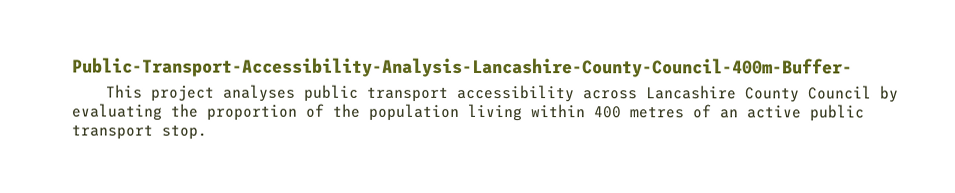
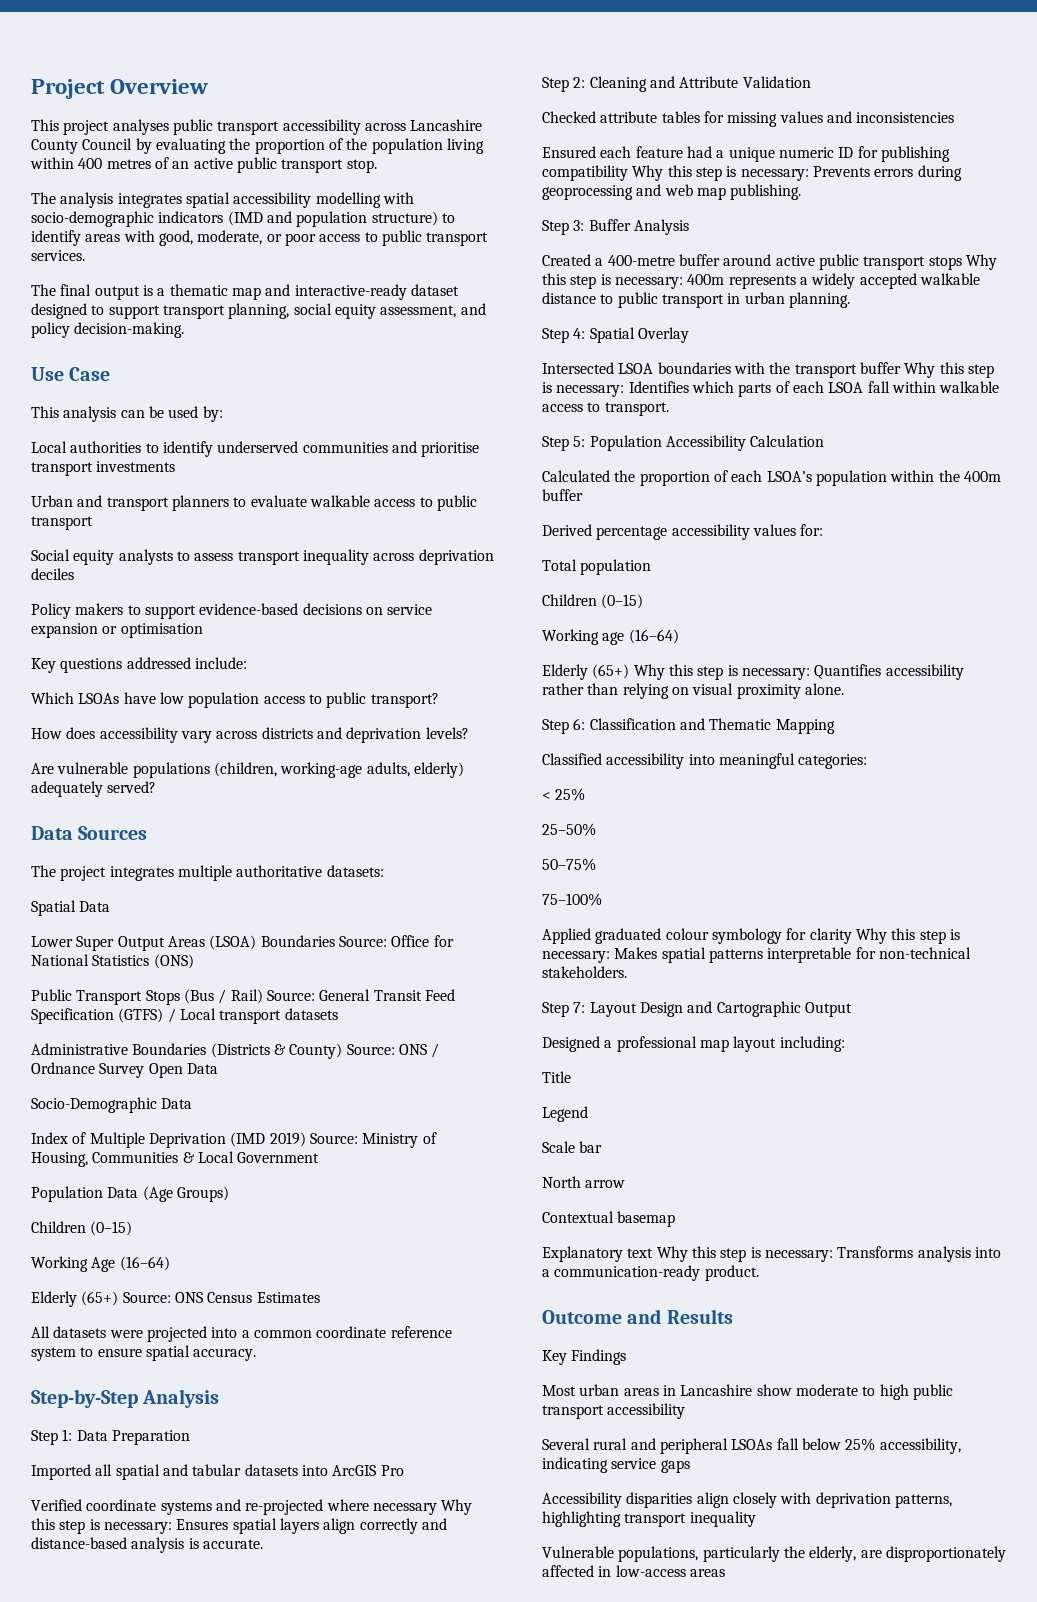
[72,57,853,78] Public-Transport-Accessibility-Analysis-Lancashire-County-Council-400m-Buffer- -> [31,79,209,99] Project Overview
(207, 132) none -> [31,192,414,208] [31,211,455,227] [31,230,489,246] [31,250,85,261] [31,284,459,300] [31,303,486,319] [31,322,185,338] [31,367,111,381] [31,406,223,422] [31,441,480,457] [31,461,176,476] [31,495,477,511] [31,516,93,530] [31,549,494,565] [31,568,74,580] [31,603,433,619] [31,623,203,638] [31,657,247,673] [31,692,439,708] [31,727,469,743] [31,762,464,778] [31,781,157,797] [31,826,148,840] [31,865,384,881] [31,900,111,916] [31,935,454,951] [31,954,194,969] [31,989,455,1005] [31,1008,338,1024] [31,1043,440,1059] [31,1062,218,1078] [31,1097,193,1113] [31,1132,437,1148] [31,1151,320,1167] [31,1186,229,1202] [31,1221,133,1236] [31,1256,170,1272] [31,1291,320,1307] [31,1326,452,1342] [31,1345,257,1361] [31,1389,220,1408] [31,1429,190,1445] [31,1464,404,1480] [31,1499,473,1515] [31,1518,447,1534] [31,1537,263,1553] [542,76,811,92] [542,111,955,127] [542,146,950,162] [542,165,962,181] [542,184,802,200] [542,219,689,235] [542,254,997,270] [542,273,980,289] [542,292,850,308] [542,327,689,343] [542,362,994,378] [542,381,1000,397] [542,402,669,416] [542,435,825,451] [542,470,1001,486] [542,489,583,501] [542,524,824,540] [542,559,652,575] [542,594,644,609] [542,629,679,645] [542,664,964,680] [542,683,844,699] [542,718,835,734] [542,753,868,769] [542,788,586,801] [542,823,596,836] [542,858,596,871] [542,893,602,906] [542,928,960,944] [542,947,971,963] [542,966,627,978] [542,1001,852,1017] [542,1036,845,1052] [542,1071,571,1083] [542,1106,588,1122] [542,1141,603,1153] [542,1176,626,1188] [542,1211,676,1227] [542,1246,1001,1262] [542,1265,759,1281] [542,1309,733,1324] [542,1349,627,1365] [542,1384,953,1400] [542,1403,686,1419] [542,1438,961,1454] [542,1457,690,1473] [542,1492,952,1508] [542,1511,756,1527] [542,1546,1006,1562] [542,1565,725,1577] // The analysis integrates spatial accessibility modelling with socio-demographic indicators (IMD and population structure) to identify areas with good, moderate, or poor access to public transport services. // The final output is a thematic map and interactive-ready dataset designed to support transport planning, social equity assessment, and policy decision-making. // Use Case // This analysis can be used by: // Local authorities to identify underserved communities and prioritise transport investments // Urban and transport planners to evaluate walkable access to public transport // Social equity analysts to assess transport inequality across deprivation deciles // Policy makers to support evidence-based decisions on service expansion or optimisation // Key questions addressed include: // Which LSOAs have low population access to public transport? // How does accessibility vary across districts and deprivation levels? // Are vulnerable populations (children, working-age adults, elderly) adequately served? // Data Sources // The project integrates multiple authoritative datasets: // Spatial Data // Lower Super Output Areas (LSOA) Boundaries Source: Office for National Statistics (ONS) // Public Transport Stops (Bus / Rail) Source: General Transit Feed Specification (GTFS) / Local transport datasets // Administrative Boundaries (Districts & County) Source: ONS / Ordnance Survey Open Data // Socio-Demographic Data // Index of Multiple Deprivation (IMD 2019) Source: Ministry of Housing, Communities & Local Government // Population Data (Age Groups) // Children (0–15) // Working Age (16–64) // Elderly (65+) Source: ONS Census Estimates // All datasets were projected into a common coordinate reference system to ensure spatial accuracy. // Step-by-Step Analysis // Step 1: Data Preparation // Imported all spatial and tabular datasets into ArcGIS Pro // Verified coordinate systems and re-projected where necessary Why this step is necessary: Ensures spatial layers align correctly and distance-based analysis is accurate. // Step 2: Cleaning and Attribute Validation // Checked attribute tables for missing values and inconsistencies // Ensured each feature had a unique numeric ID for publishing compatibility Why this step is necessary: Prevents errors during geoprocessing and web map publishing. // Step 3: Buffer Analysis // Created a 400-metre buffer around active public transport stops Why this step is necessary: 400m represents a widely accepted walkable distance to public transport in urban planning. // Step 4: Spatial Overlay // Intersected LSOA boundaries with the transport buffer Why this step is necessary: Identifies which parts of each LSOA fall within walkable access to transport. // Step 5: Population Accessibility Calculation // Calculated the proportion of each LSOA’s population within the 400m buffer // Derived percentage accessibility values for: // Total population // Children (0–15) // Working age (16–64) // Elderly (65+) Why this step is necessary: Quantifies accessibility rather than relying on visual proximity alone. // Step 6: Classification and Thematic Mapping // Classified accessibility into meaningful categories: // < 25% // 25–50% // 50–75% // 75–100% // Applied graduated colour symbology for clarity Why this step is necessary: Makes spatial patterns interpretable for non-technical stakeholders. // Step 7: Layout Design and Cartographic Output // Designed a professional map layout including: // Title // Legend // Scale bar // North arrow // Contextual basemap // Explanatory text Why this step is necessary: Transforms analysis into a communication-ready product. // Outcome and Results // Key Findings // Most urban areas in Lancashire show moderate to high public transport accessibility // Several rural and peripheral LSOAs fall below 25% accessibility, indicating service gaps // Accessibility disparities align closely with deprivation patterns, highlighting transport inequality // Vulnerable populations, particularly the elderly, are disproportionately affected in low-access areas

